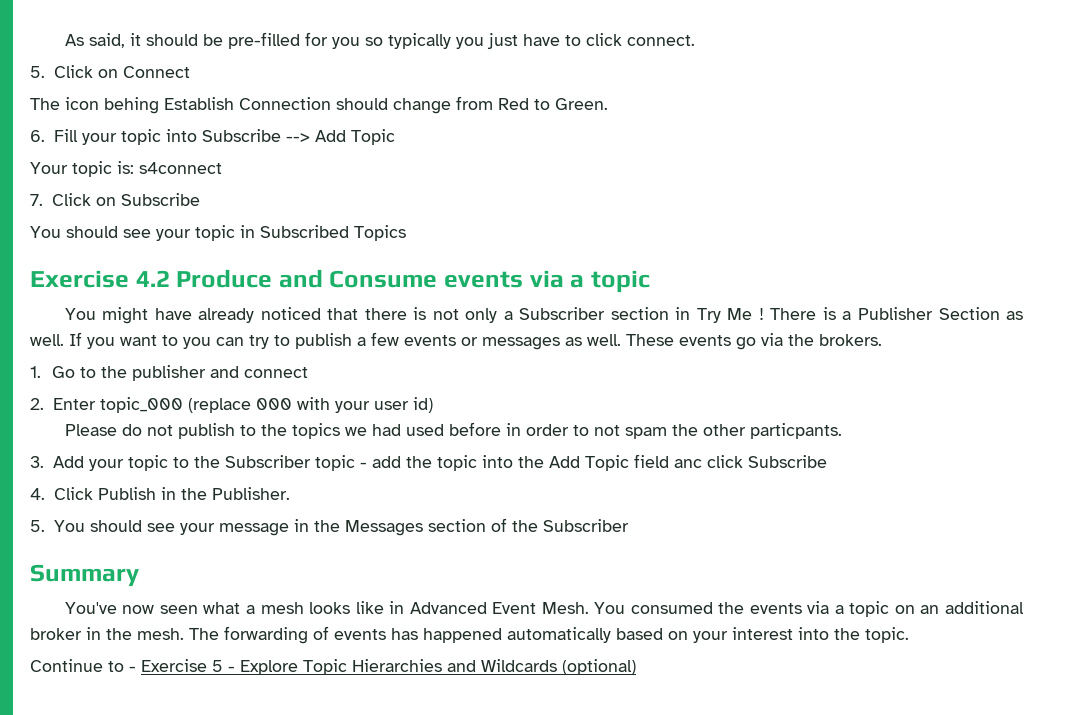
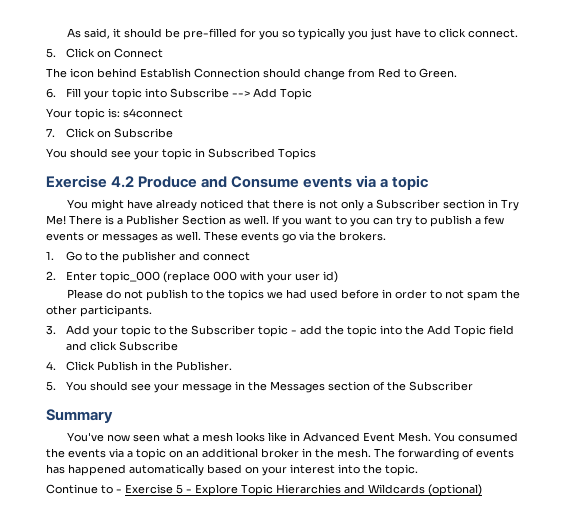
[104,97,159,114] behing -> [97,68,137,78] behind
[727,308,764,320] Me ! -> [46,215,66,225] Me!
[749,423,842,439] particpants. -> [80,305,152,317] participants.
[673,459,702,468] anc -> [66,341,88,351] and

